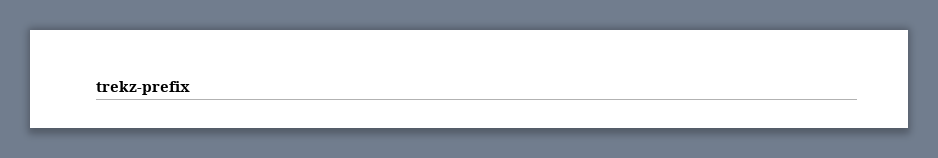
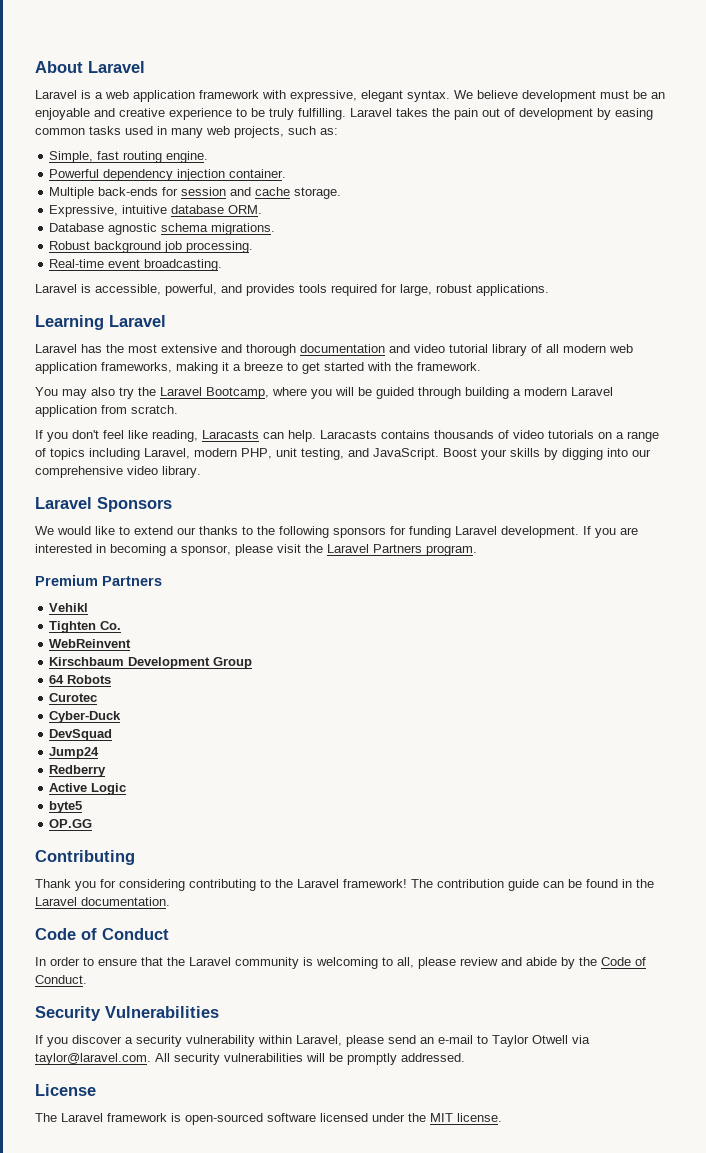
[96,81,190,95] trekz-prefix -> [35,61,145,73] [35,90,665,102] [35,108,653,120] [35,126,338,138] [49,151,209,163] [49,169,287,181] [49,187,342,199] [49,205,263,217] [49,223,276,235] [49,241,254,253] [49,259,223,271] [35,284,549,296] [35,315,166,330] [35,344,633,356] [35,362,481,374] [35,387,613,399] [35,405,178,417] [35,430,659,442] [35,448,651,460] [35,466,201,478] [35,497,172,512] [35,526,638,538] [35,544,477,556] [35,575,162,586] [49,603,89,612] [49,621,122,633] [49,639,132,648] [49,657,253,669] [49,675,112,684] [49,693,98,702] [49,711,122,723] [49,729,113,741] [49,747,100,759] [49,765,107,777] [49,783,127,795] [49,801,83,813] [49,819,93,828] [35,850,135,865] [35,879,654,891] [35,897,170,906] [35,928,169,940] [35,957,646,969] [35,975,87,984] [35,1006,219,1021] [35,1035,590,1047] [35,1053,465,1065] [35,1084,96,1096] [35,1113,502,1125] About Laravel // Laravel is a web application framework with expressive, elegant syntax. We believe development must be an enjoyable and creative experience to be truly fulfilling. Laravel takes the pain out of development by easing common tasks used in many web projects, such as: // Simple, fast routing engine. // Powerful dependency injection container. // Multiple back-ends for session and cache storage. // Expressive, intuitive database ORM. // Database agnostic schema migrations. // Robust background job processing. // Real-time event broadcasting. // Laravel is accessible, powerful, and provides tools required for large, robust applications. // Learning Laravel // Laravel has the most extensive and thorough documentation and video tutorial library of all modern web application frameworks, making it a breeze to get started with the framework. // You may also try the Laravel Bootcamp, where you will be guided through building a modern Laravel application from scratch. // If you don't feel like reading, Laracasts can help. Laracasts contains thousands of video tutorials on a range of topics including Laravel, modern PHP, unit testing, and JavaScript. Boost your skills by digging into our comprehensive video library. // Laravel Sponsors // We would like to extend our thanks to the following sponsors for funding Laravel development. If you are interested in becoming a sponsor, please visit the Laravel Partners program. // Premium Partners // Vehikl // Tighten Co. // WebReinvent // Kirschbaum Development Group // 64 Robots // Curotec // Cyber-Duck // DevSquad // Jump24 // Redberry // Active Logic // byte5 // OP.GG // Contributing // Thank you for considering contributing to the Laravel framework! The contribution guide can be found in the Laravel documentation. // Code of Conduct // In order to ensure that the Laravel community is welcoming to all, please review and abide by the Code of Conduct. // Security Vulnerabilities // If you discover a security vulnerability within Laravel, please send an e-mail to Taylor Otwell via taylor@laravel.com. All security vulnerabilities will be promptly addressed. // License // The Laravel framework is open-sourced software licensed under the MIT license.

